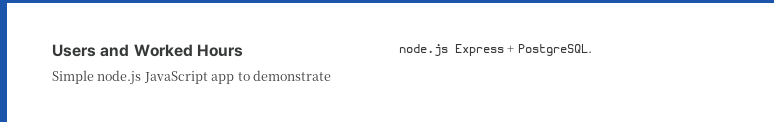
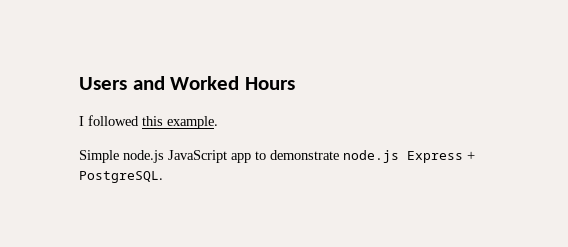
(243, 50) none -> [79,115,218,129] // I followed this example.

